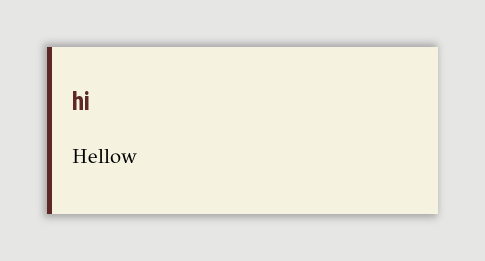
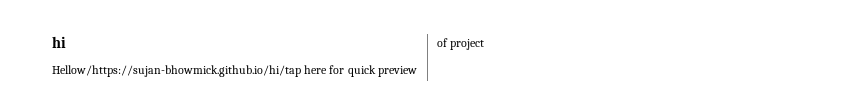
[72,149,137,164] Hellow -> [52,65,417,77] [437,38,485,50] Hellow/https://sujan-bhowmick.github.io/hi/tap here for quick preview of project

